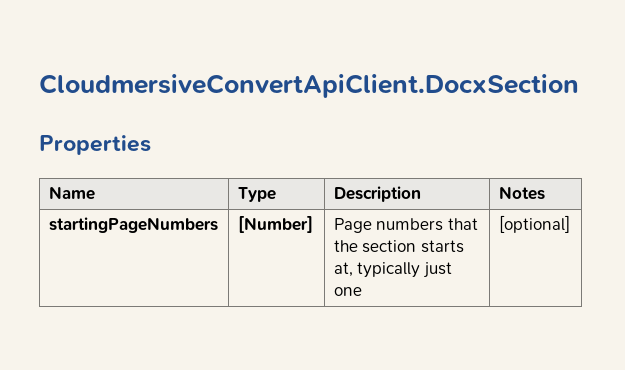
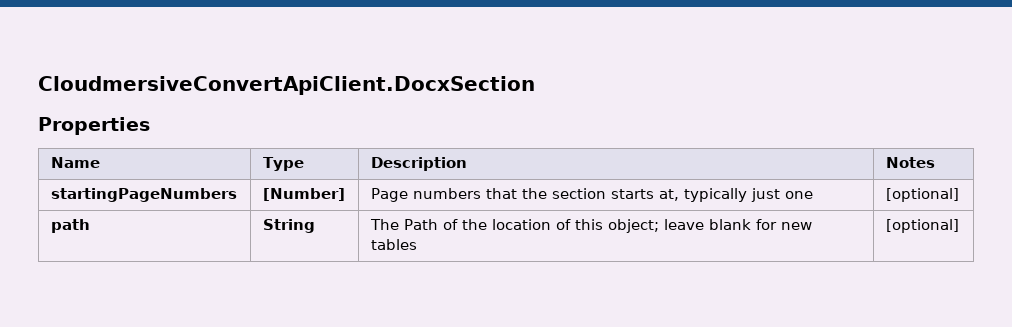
(570, 224) none -> [50,219,90,233] [262,219,315,233] [369,219,812,233] [370,239,417,250] [885,219,959,233] // path | String | The Path of the location of this object; leave blank for new tables | [optional]

